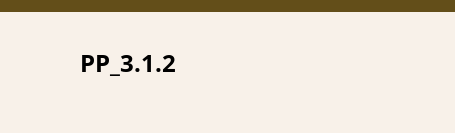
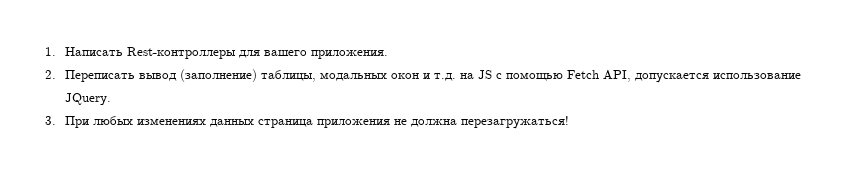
[80,55,176,76] PP_3.1.2 -> [45,47,389,59] [45,69,802,83] [65,93,112,105] [45,116,570,129] 1. Написать Rest-контроллеры для вашего приложения. // 2. Переписать вывод (заполнение) таблицы, модальных окон и т.д. на JS c помощью Fetch API, допускается использование JQuery. // 3. При любых изменениях данных страница приложения не должна перезагружаться!

